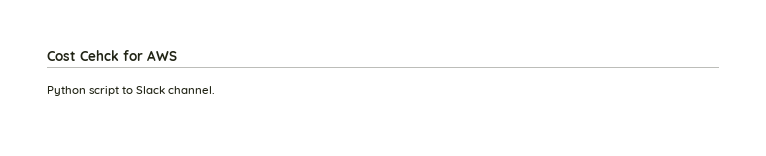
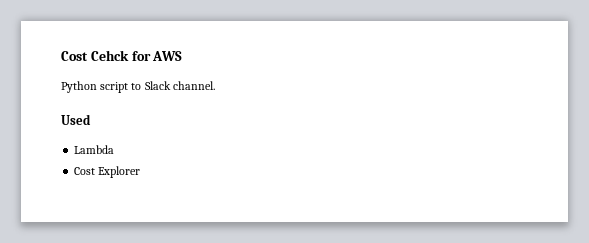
(216, 90) none -> [61,114,91,125] [74,145,115,154] [74,166,141,178] // Used // Lambda // Cost Explorer

